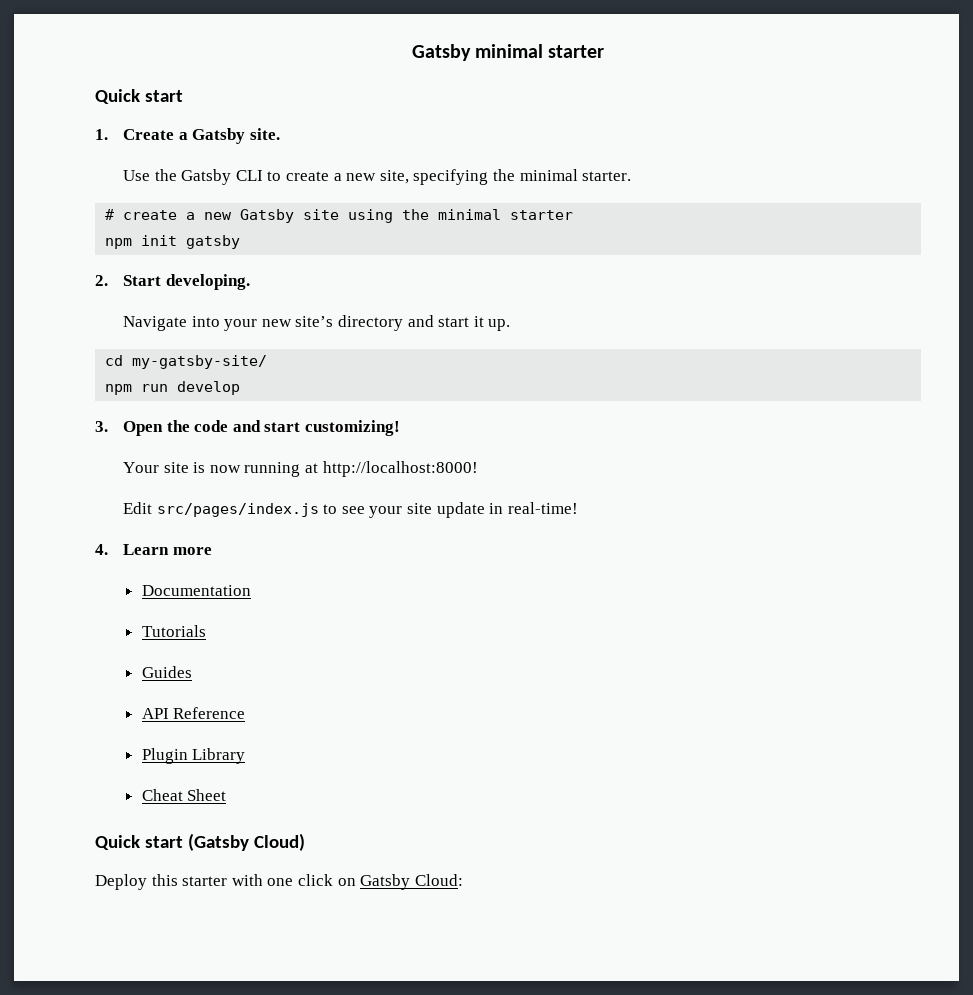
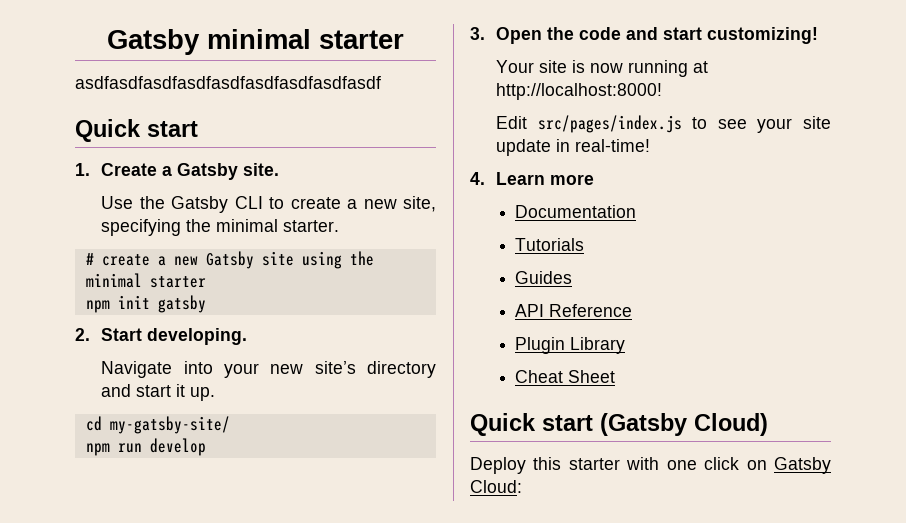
(605, 51) none -> [75,76,381,89] // asdfasdfasdfasdfasdfasdfasdfasdfasdf

